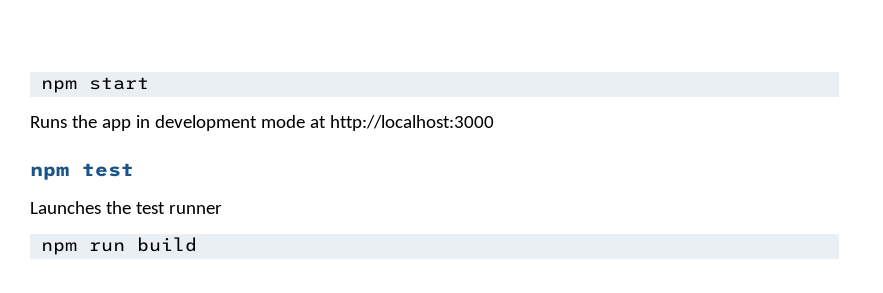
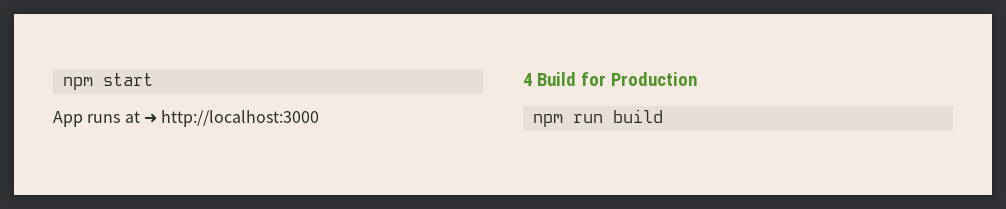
[30,115,494,131] [30,163,134,180] [30,201,222,214] Runs the app in development mode at http://localhost:3000 // npm test // Launches the test runner -> [53,110,320,127] [523,72,697,86] App runs at ➜ http://localhost:3000 // 4 Build for Production

